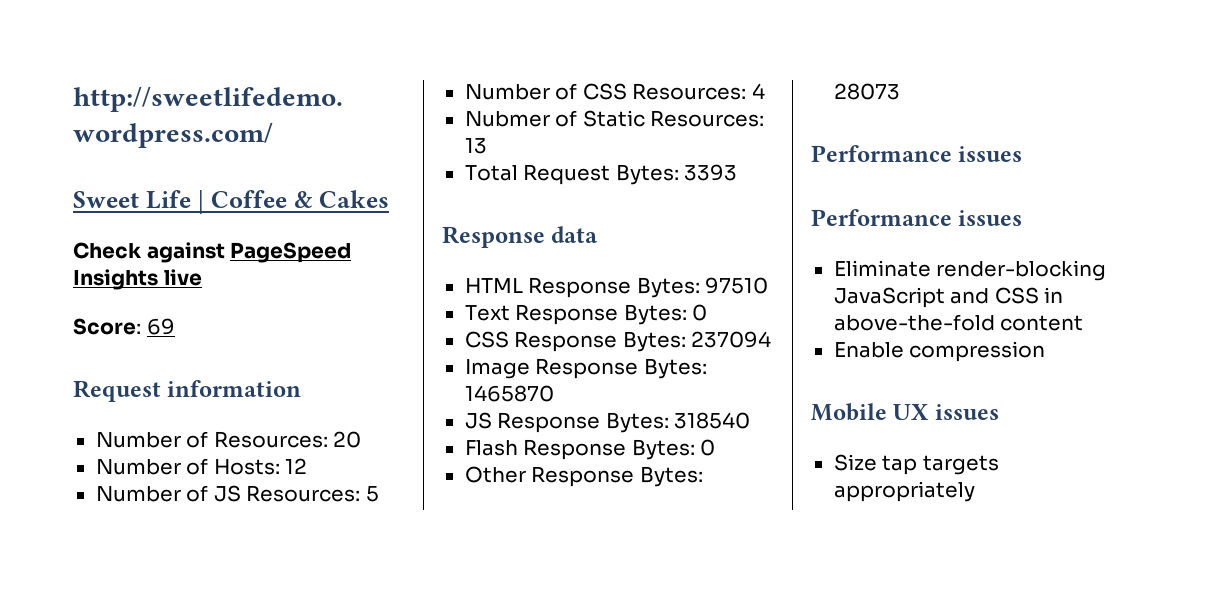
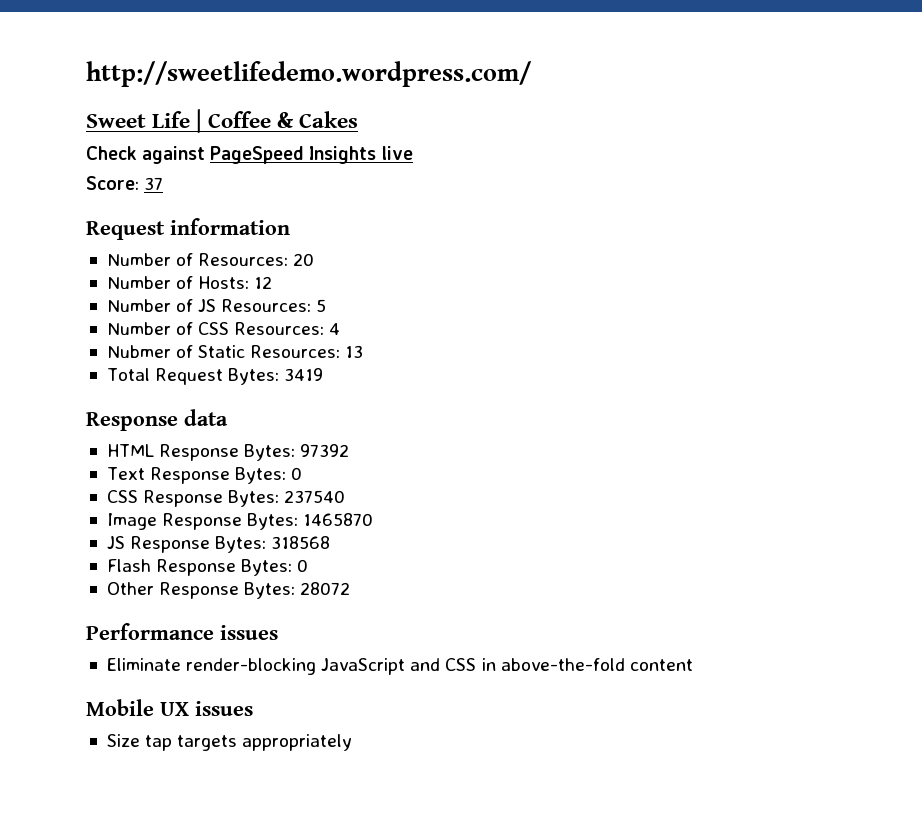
[146,318,175,335] 69 -> [144,177,164,190] 37
[684,164,738,181] 3393 -> [284,368,324,381] 3419
[705,277,769,294] 97510 -> [300,444,350,457] 97392
[691,331,772,348] 237094 -> [284,490,346,503] 237540
[674,412,751,429] 318540 -> [271,536,331,549] 318568
[833,83,900,100] [811,145,1023,162] 28073 // Performance issues -> [300,582,351,595] 28072
[833,341,1046,362] // Enable compression -> (693, 665) none

